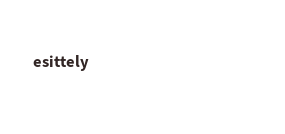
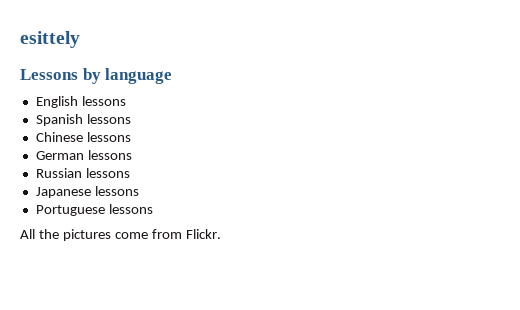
(89, 63) none -> [20,68,173,84] [35,96,126,108] [35,114,131,126] [35,132,131,142] [35,150,132,160] [35,168,130,178] [35,186,139,198] [35,204,153,216] [20,229,221,241] // Lessons by language // English lessons // Spanish lessons // Chinese lessons // German lessons // Russian lessons // Japanese lessons // Portuguese lessons // All the pictures come from Flickr.

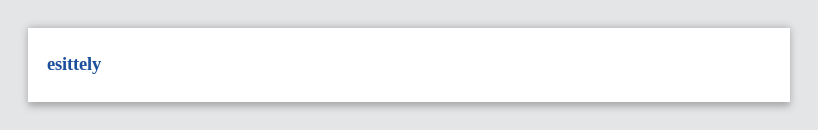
[20,68,173,84] [35,96,126,108] [35,114,131,126] [35,132,131,142] [35,150,132,160] [35,168,130,178] [35,186,139,198] [35,204,153,216] [20,229,221,241] // Lessons by language // English lessons // Spanish lessons // Chinese lessons // German lessons // Russian lessons // Japanese lessons // Portuguese lessons // All the pictures come from Flickr. -> (102, 65) none

